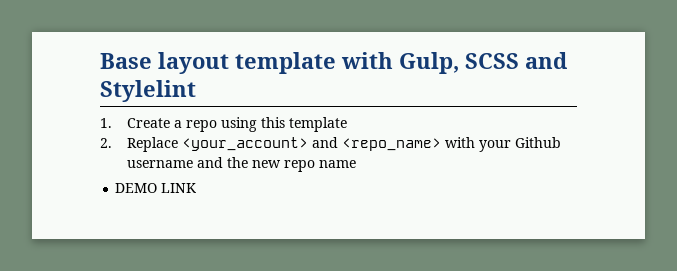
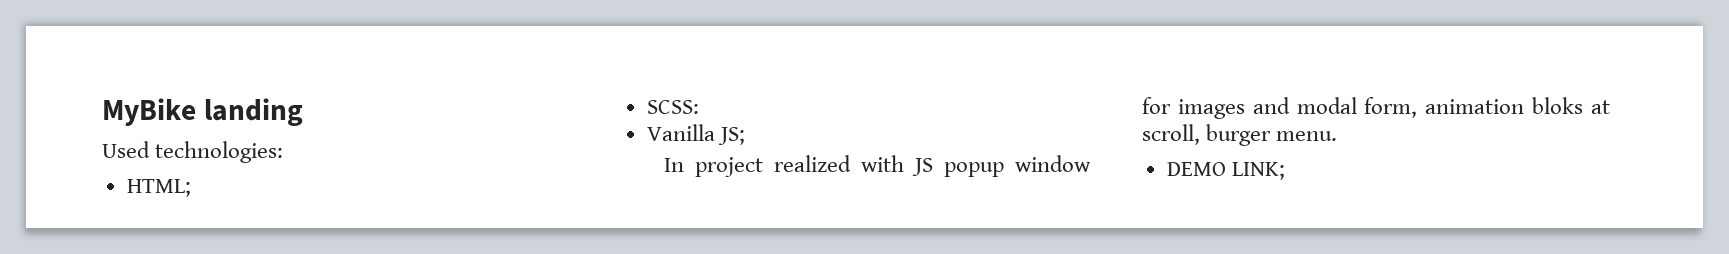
[100,52,567,74] [100,80,196,102] [100,117,347,132] [100,137,561,152] [126,157,356,172] Base layout template with Gulp, SCSS and Stylelint // 1. Create a repo using this template // 2. Replace <your_account> and <repo_name> with your Github username and the new repo name -> [102,98,303,126] [102,141,284,163] [126,179,191,197] [646,100,699,114] [646,124,745,145] [663,155,1091,177] [1142,97,1610,119] [1142,124,1338,146] MyBike landing // Used technologies: // HTML; // SCSS: // Vanilla JS; // In project realized with JS popup window for images and modal form, animation bloks at scroll, burger menu.
[161,183,197,193] LINK -> [1231,162,1285,180] LINK;

